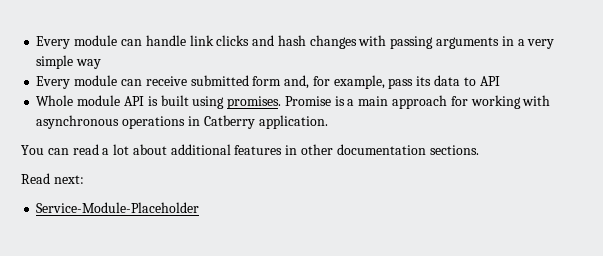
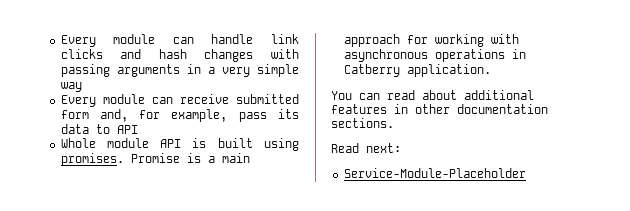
[102,144,130,155] a lot -> (415, 95) none

